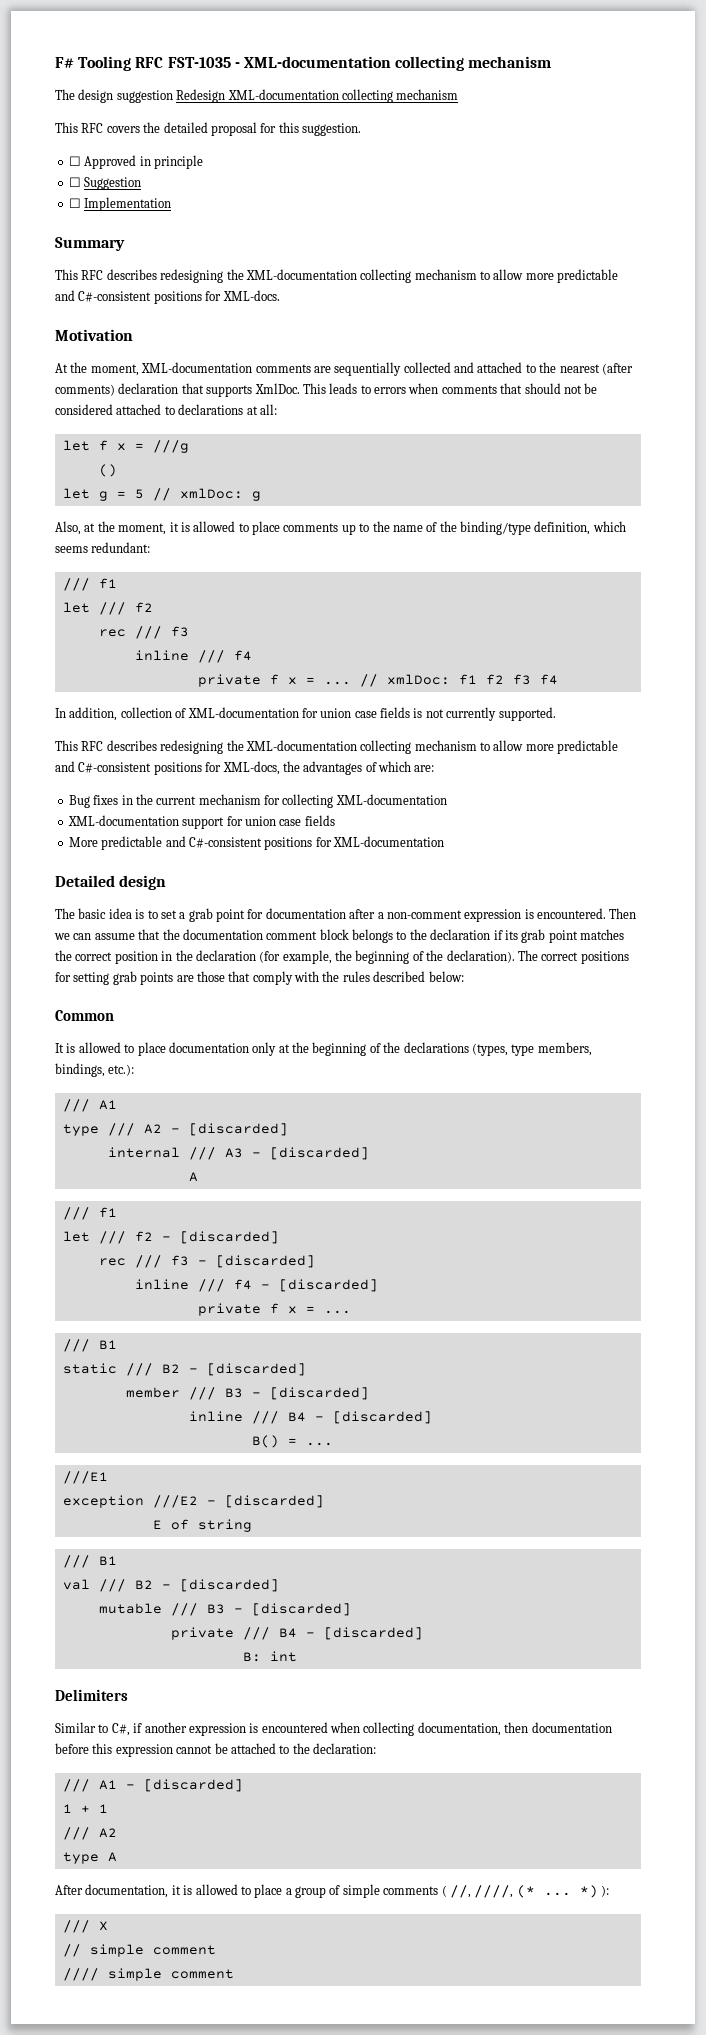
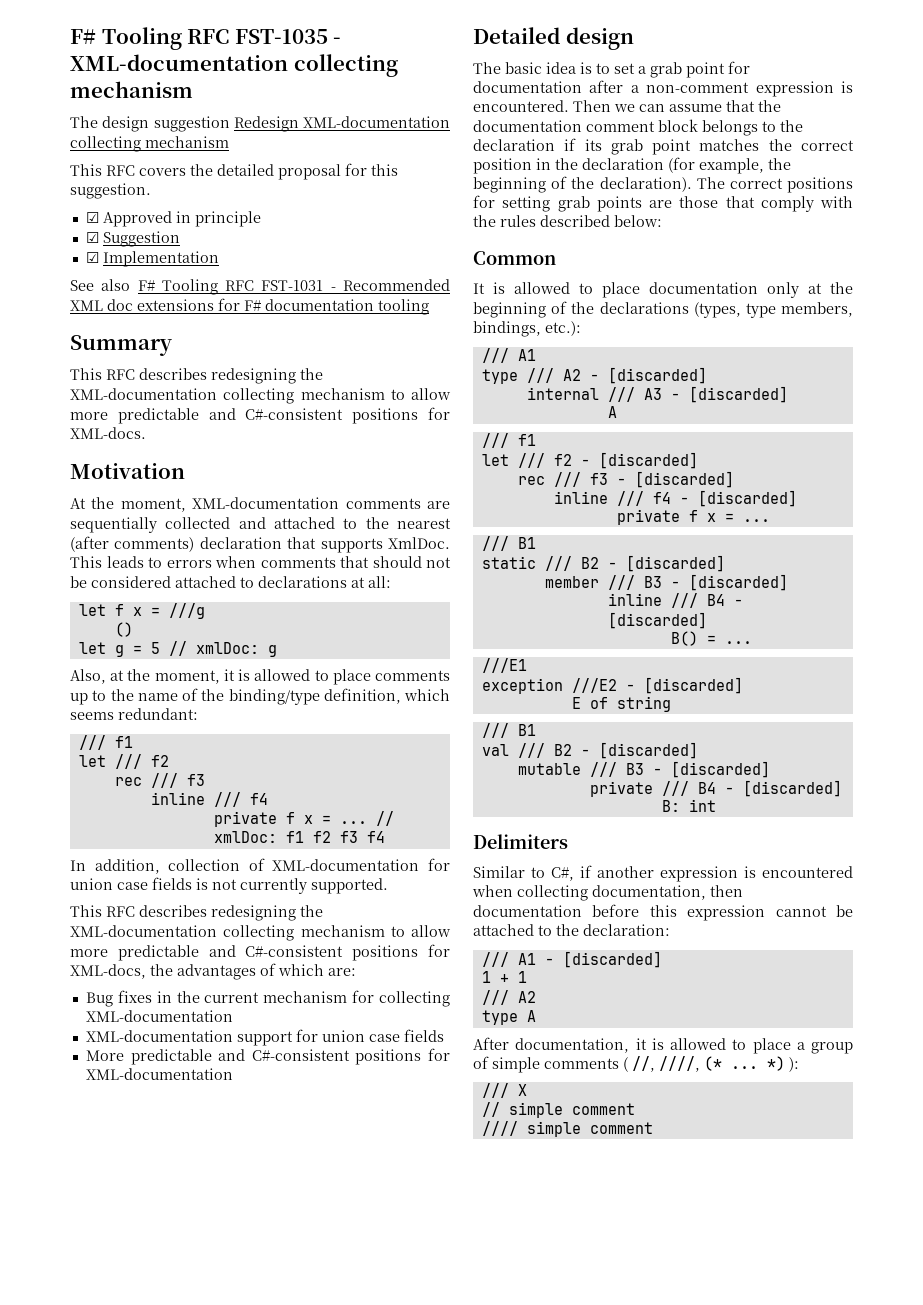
[68,156,81,166] ☐ -> [85,212,99,223] ☑
[68,177,81,187] ☐ -> [85,232,99,243] ☑
[68,198,81,208] ☐ -> [85,252,99,263] ☑
(172, 204) none -> [70,279,450,295] [70,298,429,315] // See also F# Tooling RFC FST-1031 - Recommended XML doc extensions for F# documentation tooling

